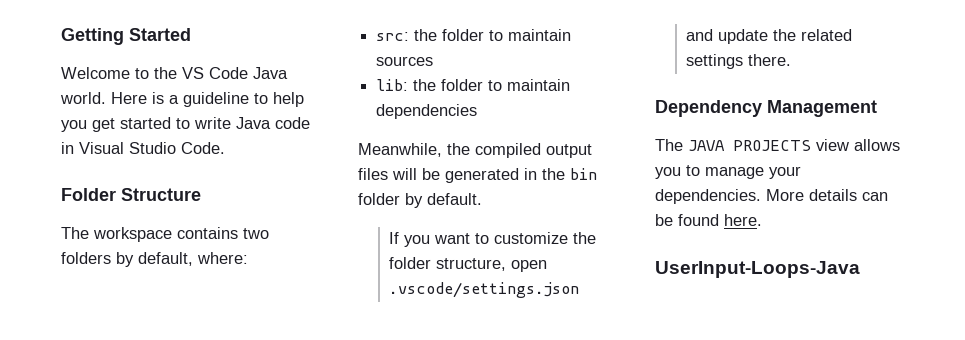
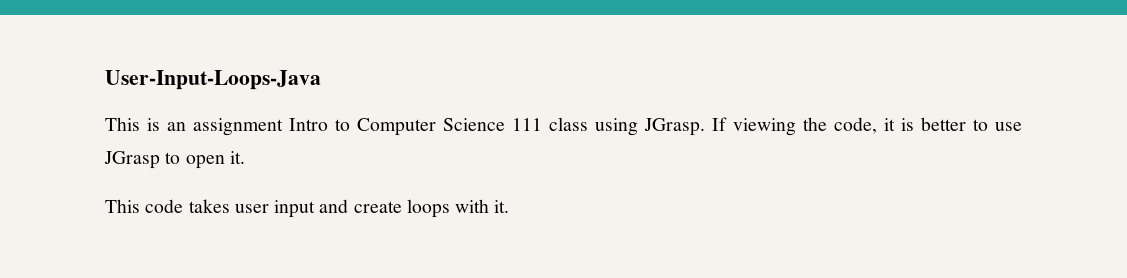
[61,28,191,45] [61,67,288,79] [60,92,304,107] [61,117,310,132] [61,142,225,154] [61,188,201,201] [61,227,269,242] [61,252,248,267] [376,29,572,41] [376,56,434,66] [376,79,571,91] [376,104,478,119] [358,143,592,158] [358,168,597,183] [358,193,482,208] [389,232,597,247] [389,257,548,272] [389,282,580,298] [686,29,853,44] [686,54,792,69] [655,100,877,117] [655,139,900,151] [655,165,801,179] [655,189,888,204] [655,214,762,226] [655,261,860,278] Getting Started // Welcome to the VS Code Java world. Here is a guideline to help you get started to write Java code in Visual Studio Code. // Folder Structure // The workspace contains two folders by default, where: // src: the folder to maintain sources // lib: the folder to maintain dependencies // Meanwhile, the compiled output files will be generated in the bin folder by default. // If you want to customize the folder structure, open .vscode/settings.json and update the related settings there. // Dependency Management // The JAVA PROJECTS view allows you to manage your dependencies. More details can be found here. // UserInput-Loops-Java -> [105,70,321,90] [105,117,1022,136] [104,151,245,169] [105,199,510,218] User-Input-Loops-Java // This is an assignment Intro to Computer Science 111 class using JGrasp. If viewing the code, it is better to use JGrasp to open it. // This code takes user input and create loops with it.

